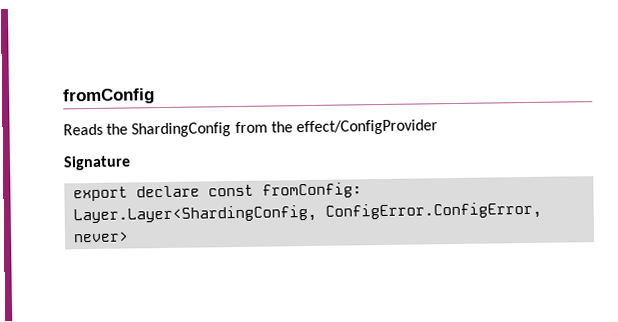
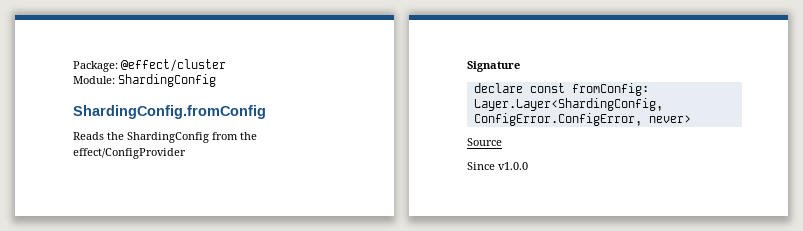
[62,88,155,105] fromConfig -> [73,59,226,72] [73,74,216,87] [73,105,266,119] Package: @effect/cluster // Module: ShardingConfig // ShardingConfig.fromConfig
[73,186,129,202] export -> (520, 66) none
(130, 237) none -> [467,138,502,146] [467,162,528,170] // Source // Since v1.0.0

